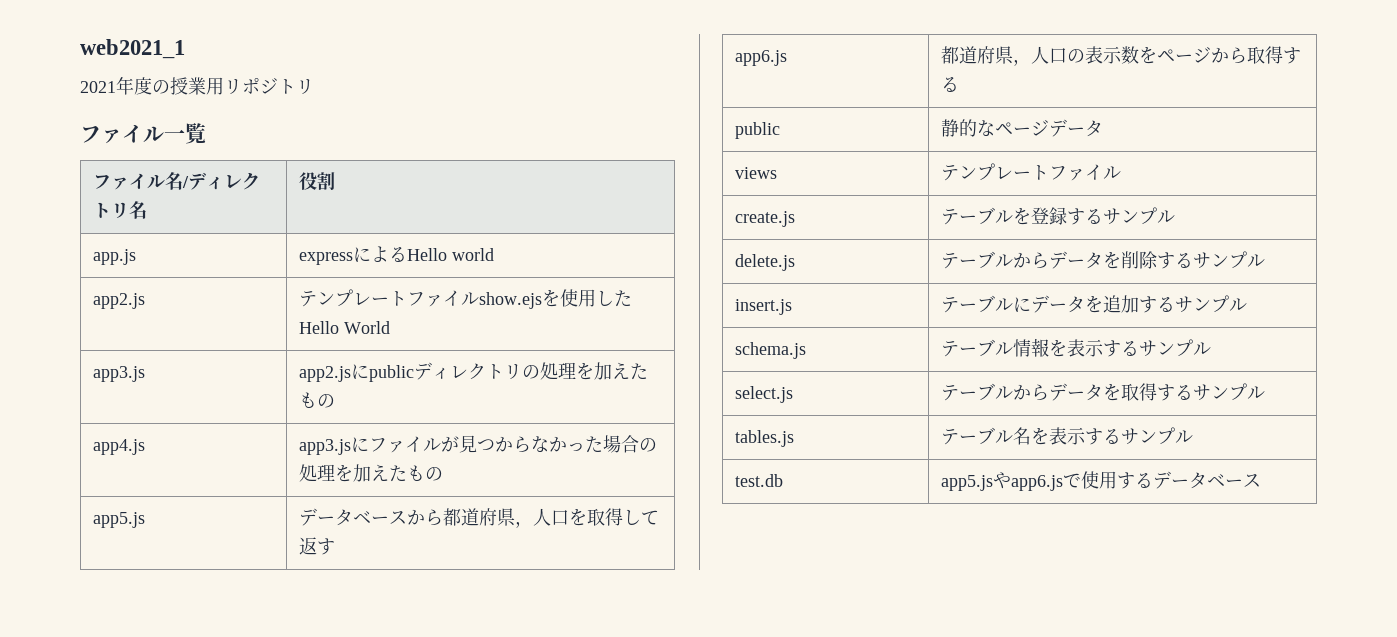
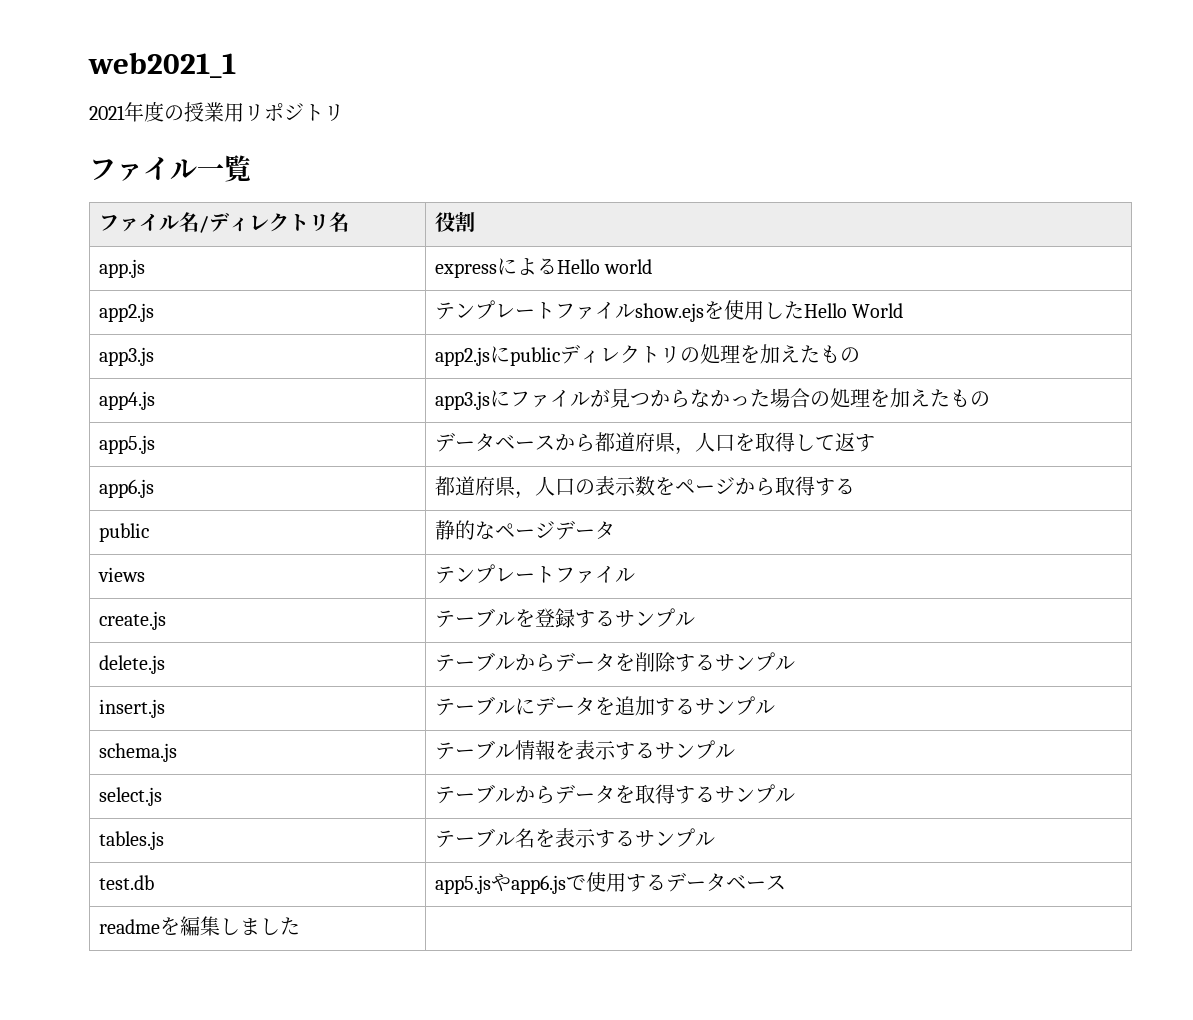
(1262, 480) none -> [99,916,301,936] // readmeを編集しました |

